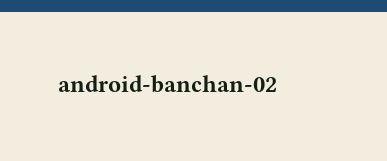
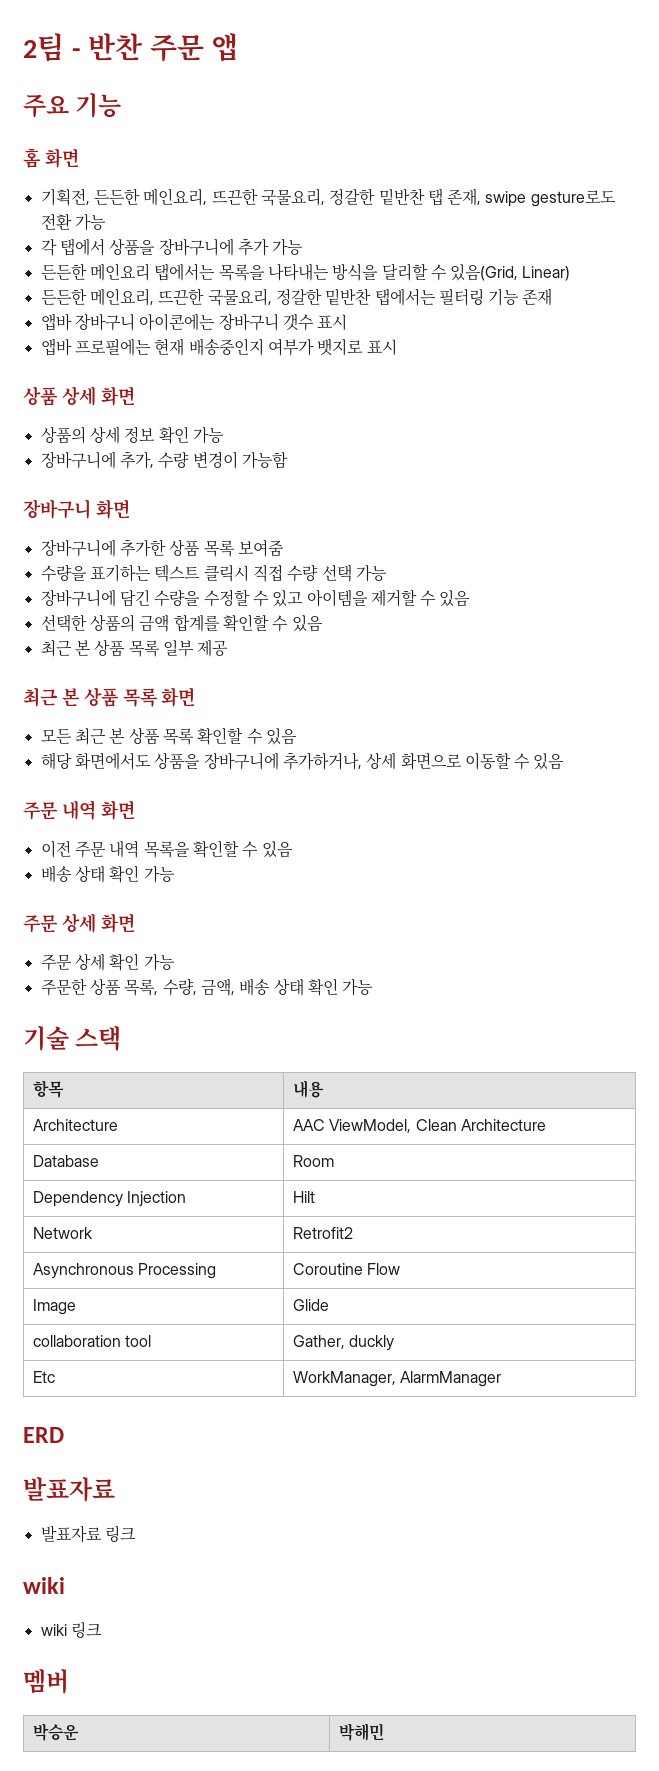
[58,75,277,93] android-banchan-02 -> [23,33,239,62] [23,93,122,118] [23,148,79,168] [40,188,616,207] [40,213,106,231] [40,238,304,256] [40,263,571,281] [40,288,553,306] [40,313,348,331] [40,338,397,356] [23,386,135,406] [40,426,224,444] [40,451,288,469] [23,499,130,519] [40,539,284,557] [40,564,387,582] [40,589,471,607] [40,614,323,632] [40,639,229,657] [23,687,196,707] [40,727,297,745] [40,752,565,770] [23,800,135,820] [40,840,293,858] [40,865,175,883] [23,913,135,933] [40,953,175,971] [40,978,374,996] [23,1026,122,1051] [32,1080,64,1098] [292,1080,324,1098] [32,1119,118,1131] [292,1119,546,1133] [32,1155,99,1167] [292,1155,334,1167] [32,1191,187,1207] [292,1191,315,1203] [32,1227,93,1239] [292,1227,353,1239] [32,1263,217,1279] [292,1263,401,1275] [32,1299,76,1315] [292,1299,329,1311] [32,1335,152,1347] [292,1335,395,1351] [32,1371,55,1383] [292,1371,502,1387] [23,1427,64,1443] [23,1477,115,1502] [40,1525,136,1543] [23,1577,65,1594] [40,1621,102,1638] [23,1669,69,1694] [32,1723,79,1741] [338,1723,384,1741] 2팀 - 반찬 주문 앱 // 주요 기능 // 홈 화면 // 기획전, 든든한 메인요리, 뜨끈한 국물요리, 정갈한 밑반찬 탭 존재, swipe gesture로도 전환 가능 // 각 탭에서 상품을 장바구니에 추가 가능 // 든든한 메인요리 탭에서는 목록을 나타내는 방식을 달리할 수 있음(Grid, Linear) // 든든한 메인요리, 뜨끈한 국물요리, 정갈한 밑반찬 탭에서는 필터링 기능 존재 // 앱바 장바구니 아이콘에는 장바구니 갯수 표시 // 앱바 프로필에는 현재 배송중인지 여부가 뱃지로 표시 // 상품 상세 화면 // 상품의 상세 정보 확인 가능 // 장바구니에 추가, 수량 변경이 가능함 // 장바구니 화면 // 장바구니에 추가한 상품 목록 보여줌 // 수량을 표기하는 텍스트 클릭시 직접 수량 선택 가능 // 장바구니에 담긴 수량을 수정할 수 있고 아이템을 제거할 수 있음 // 선택한 상품의 금액 합계를 확인할 수 있음 // 최근 본 상품 목록 일부 제공 // 최근 본 상품 목록 화면 // 모든 최근 본 상품 목록 확인할 수 있음 // 해당 화면에서도 상품을 장바구니에 추가하거나, 상세 화면으로 이동할 수 있음 // 주문 내역 화면 // 이전 주문 내역 목록을 확인할 수 있음 // 배송 상태 확인 가능 // 주문 상세 화면 // 주문 상세 확인 가능 // 주문한 상품 목록, 수량, 금액, 배송 상태 확인 가능 // 기술 스택 // 항목 | 내용 // Architecture | AAC ViewModel, Clean Architecture // Database | Room // Dependency Injection | Hilt // Network | Retrofit2 // Asynchronous Processing | Coroutine Flow // Image | Glide // collaboration tool | Gather, duckly // Etc | WorkManager, AlarmManager // ERD // 발표자료 // 발표자료 링크 // wiki // wiki 링크 // 멤버 // 박승운 | 박해민

